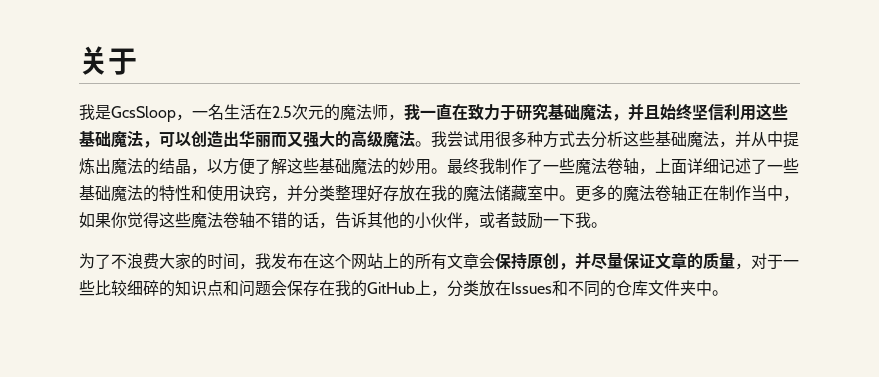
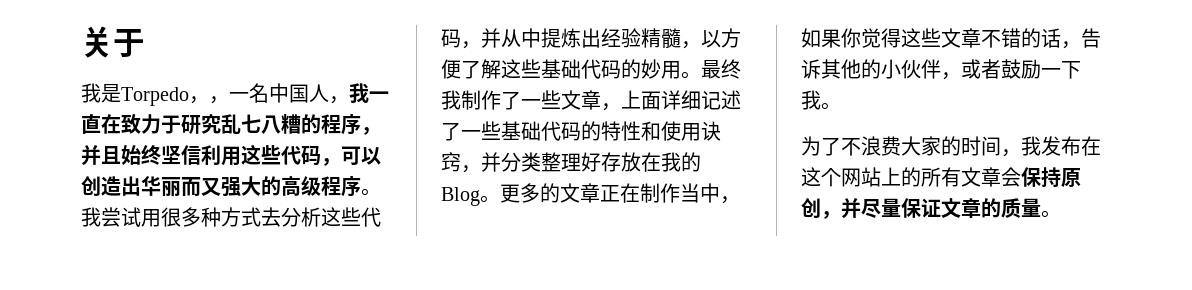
[111,104,388,122] GcsSloop，一名生活在2.5次元的魔法师 -> [121,83,329,106] Torpedo，，一名中国人
[548,103,612,121] 基础魔法 -> [221,114,361,135] 乱七八糟的程序
[79,130,143,148] 基础魔法 -> [281,145,321,166] 代码
[383,130,415,148] 魔法 -> [321,176,361,197] 程序
[655,131,719,147] 基础魔法 -> [361,207,381,227] [441,29,461,48] 代码
[111,158,191,175] 魔法的结晶 -> [601,28,681,48] 经验精髓
[351,158,383,174] 魔法 -> [581,59,621,79] 代码
[575,158,639,174] 魔法卷轴 -> [561,90,601,110] 文章
[111,185,143,201] 魔法 -> [541,121,581,141] 代码
[463,185,687,202] 魔法储藏室中。更多的魔法卷轴 -> [441,183,600,206] Blog。更多的文章
[191,212,255,228] 魔法卷轴 -> [941,28,981,48] 文章
[735,253,799,270] [79,280,712,297] ，对于一些比较细碎的知识点和问题会保存在我的GitHub上，分类放在Issues和不同的仓库文件夹中 -> (1041, 207) none

